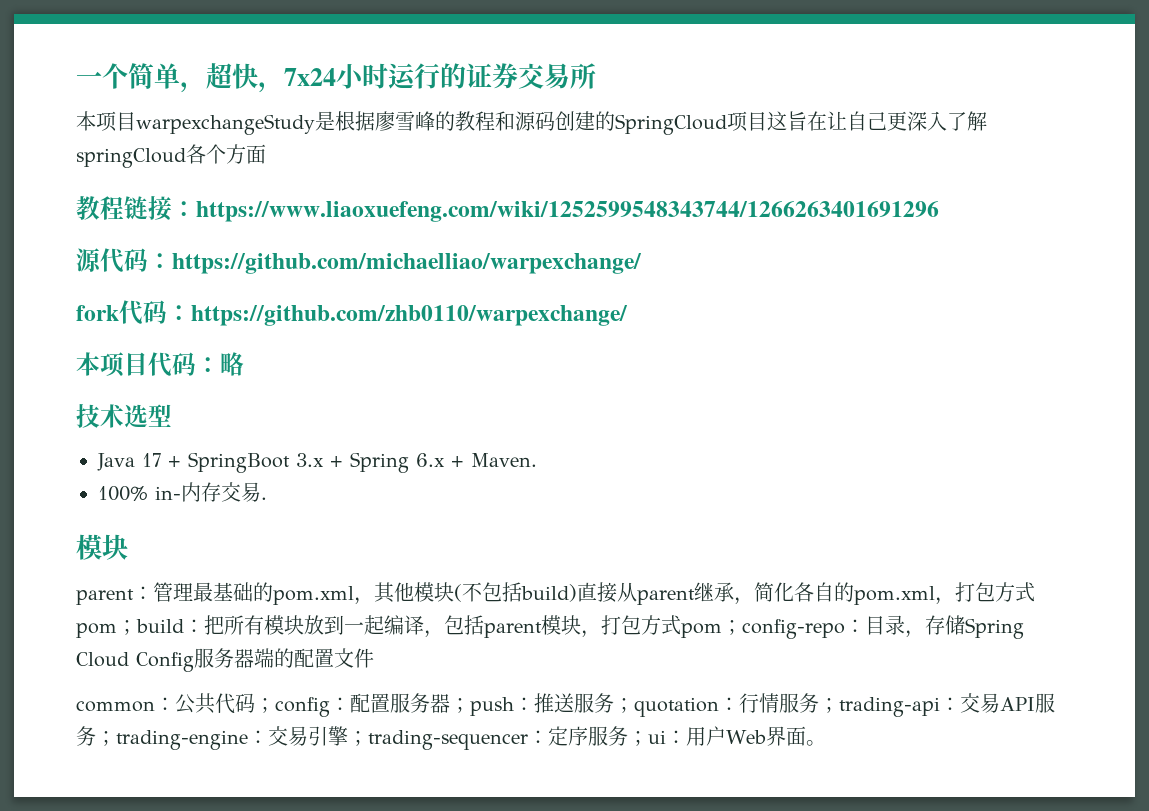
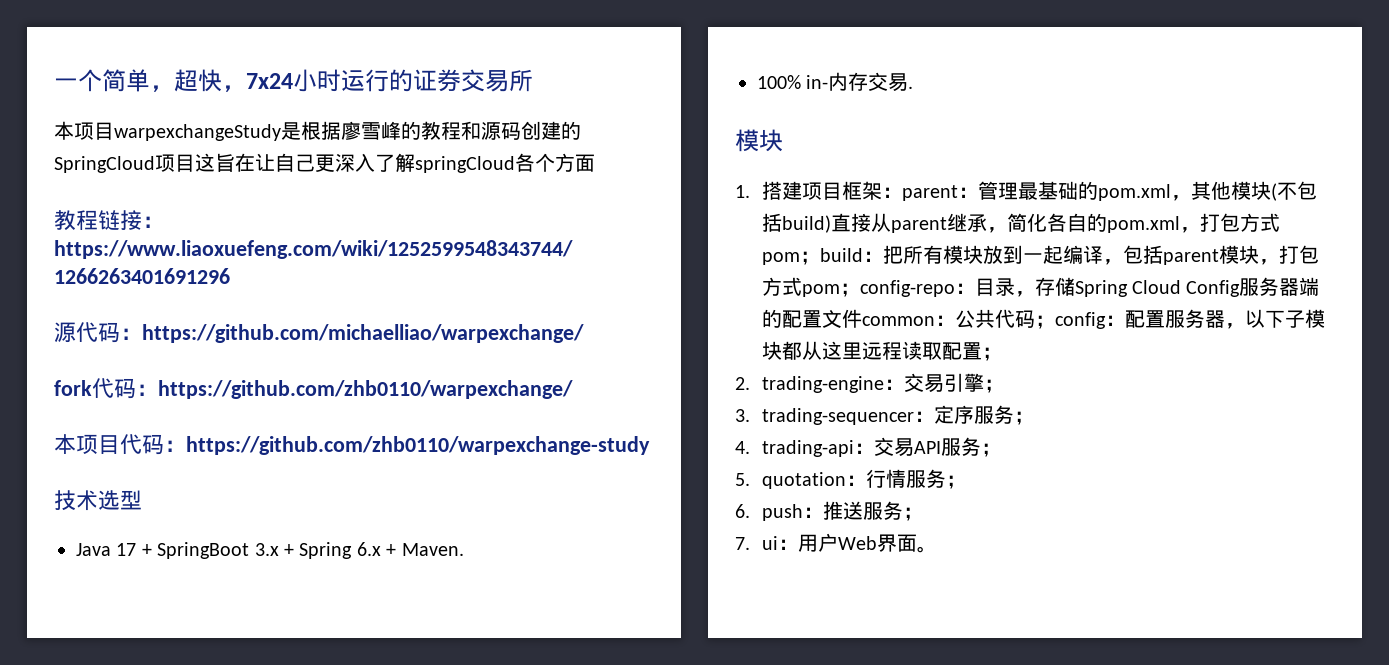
[220,352,244,376] 略 -> [186,436,650,455] https://github.com/zhb0110/warpexchange-study
(128, 547) none -> [735,181,902,200] 1.搭建项目框架：
(374, 658) // -> (862, 318) none
[450,693,839,717] ；push：推送服务；quotation：行情服务； -> [1224,309,1325,329] [761,341,1002,361] [735,373,1004,393] [735,405,1034,425] [735,441,750,454] ，以下子模块都从这里远程读取配置； // 2. trading-engine：交易引擎； // 3. trading-sequencer：定序服务； // 4.
[116,726,648,750] trading-engine：交易引擎；trading-sequencer：定序服务； -> [735,469,966,489] [735,501,923,521] [735,537,750,550] // 5. quotation：行情服务； // 6. push：推送服务； // 7.

